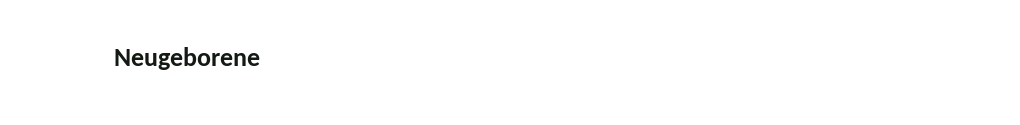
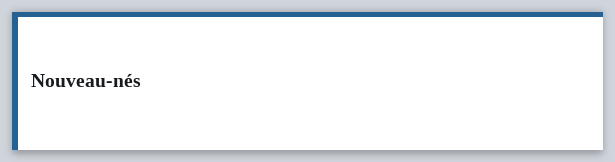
[114,47,260,70] Neugeborene -> [31,74,141,87] Nouveau-nés

